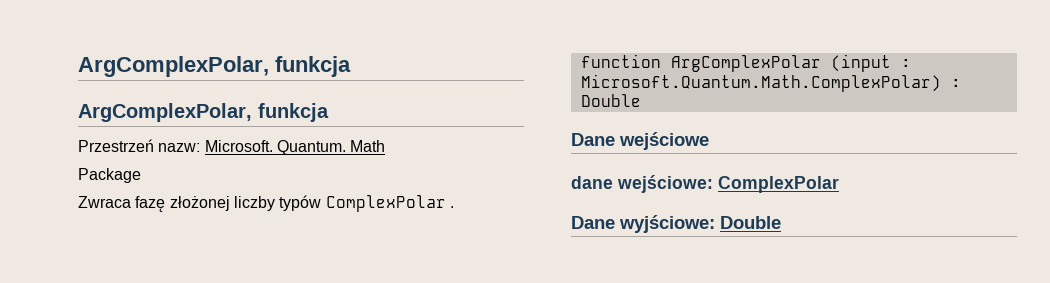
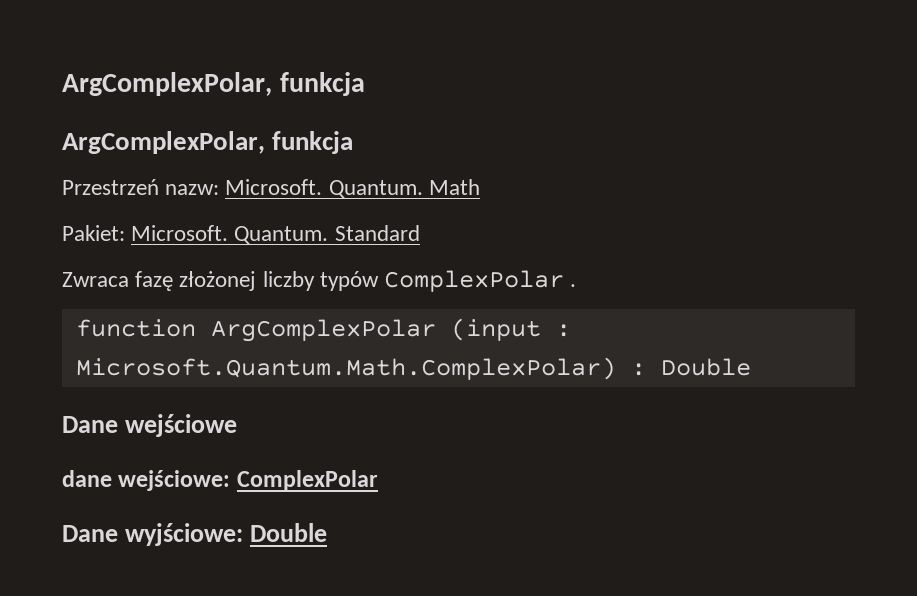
[78,168,141,183] Package -> [62,225,420,244] Pakiet: Microsoft. Quantum. Standard

